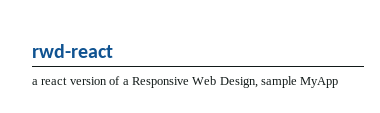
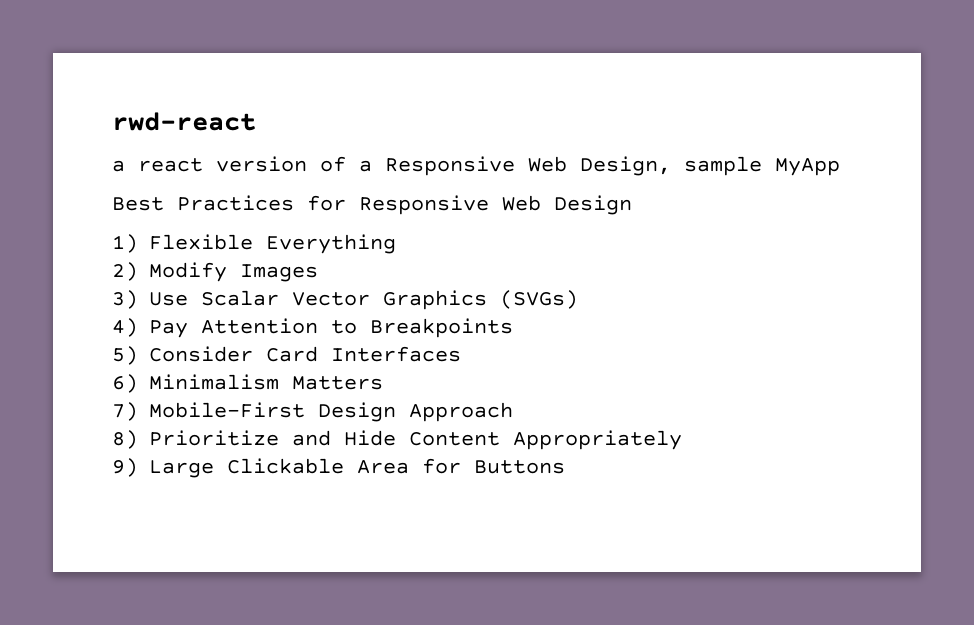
(339, 82) none -> [112,195,632,215] [112,234,396,254] [112,262,318,282] [112,290,578,310] [112,318,513,338] [112,346,461,365] [112,374,383,393] [112,402,513,422] [112,430,682,450] [112,458,565,478] // Best Practices for Responsive Web Design // 1) Flexible Everything // 2) Modify Images // 3) Use Scalar Vector Graphics (SVGs) // 4) Pay Attention to Breakpoints // 5) Consider Card Interfaces // 6) Minimalism Matters // 7) Mobile-First Design Approach // 8) Prioritize and Hide Content Appropriately // 9) Large Clickable Area for Buttons

